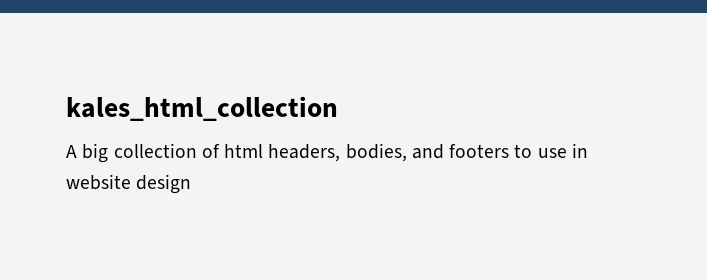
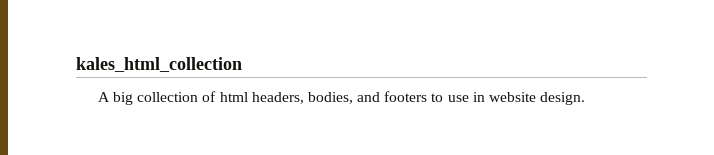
[136,174,192,194] design -> [540,92,586,105] design.

